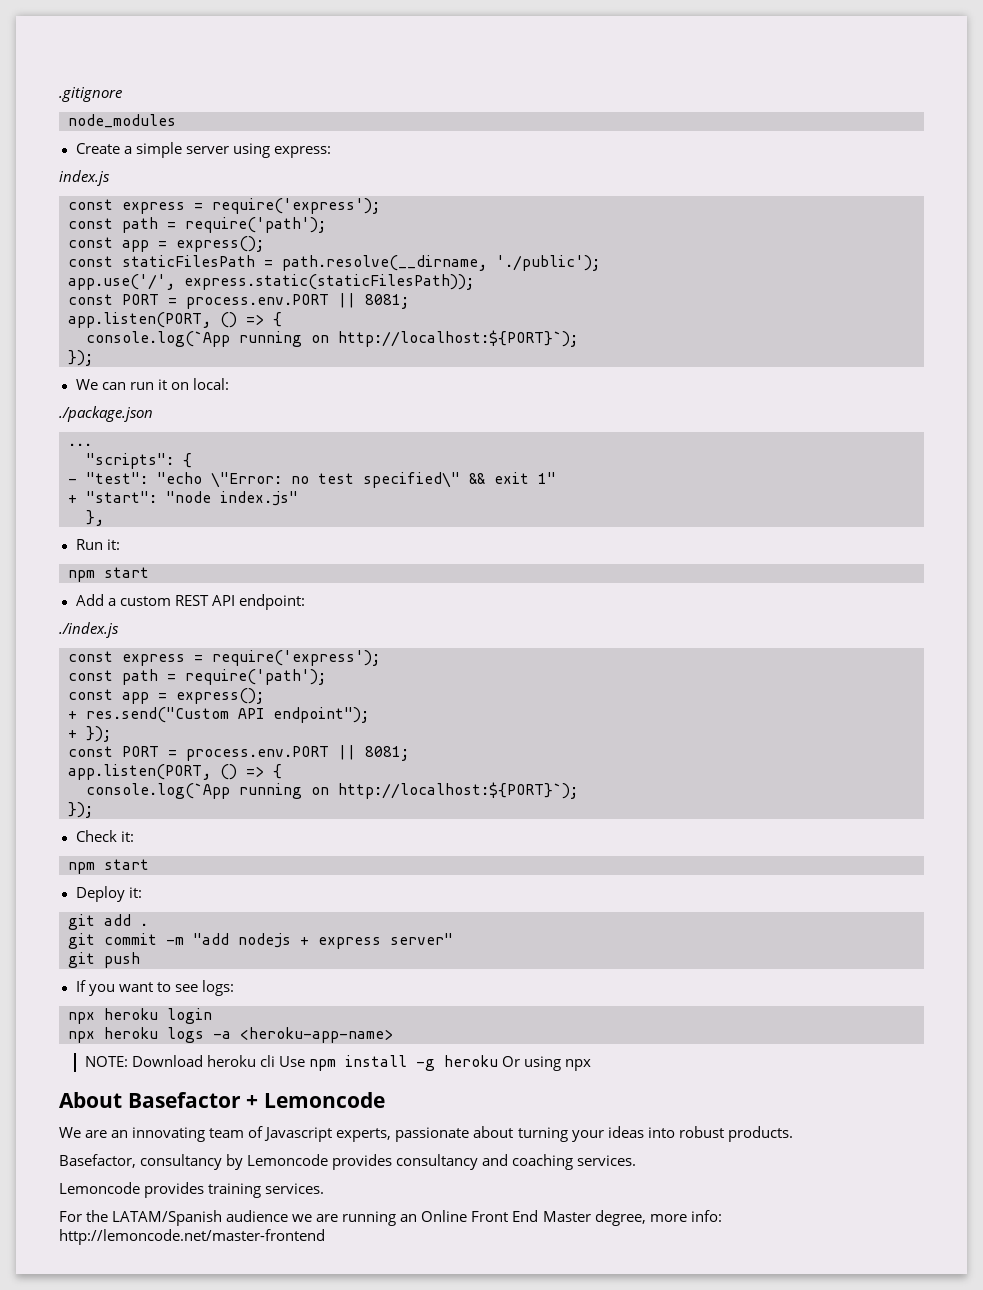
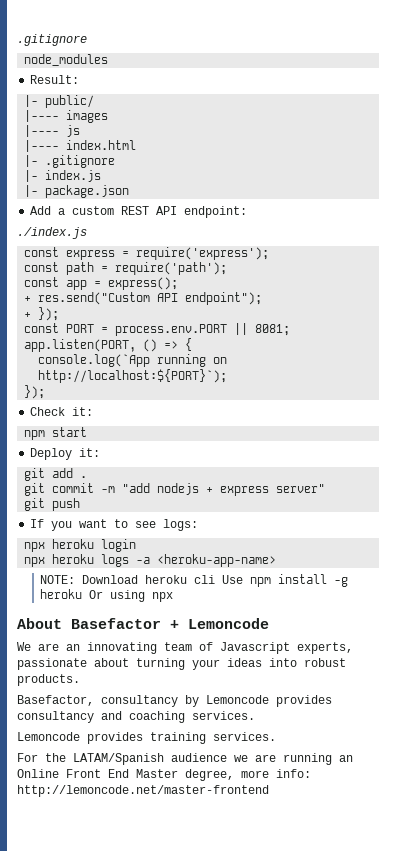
[75,142,331,158] [59,170,110,186] [68,198,380,214] [68,217,326,233] [68,236,264,252] [68,255,600,271] [68,274,474,290] [68,293,409,309] [68,312,282,328] [86,330,578,347] [68,350,93,366] [75,378,229,390] [59,406,153,422] [68,443,92,446] [86,453,192,469] [68,472,556,488] [68,491,298,506] [86,510,104,526] [75,539,120,550] [68,567,149,582] Create a simple server using express: // index.js // const express = require('express'); // const path = require('path'); // const app = express(); // const staticFilesPath = path.resolve(__dirname, './public'); // app.use('/', express.static(staticFilesPath)); // const PORT = process.env.PORT || 8081; // app.listen(PORT, () => { // console.log(`App running on http://localhost:${PORT}`); // }); // We can run it on local: // ./package.json // ... // "scripts": { // - "test": "echo \"Error: no test specified\" && exit 1" // + "start": "node index.js" // }, // Run it: // npm start -> [30,75,80,84] [24,95,95,108] [24,110,109,123] [24,125,81,137] [24,140,137,152] [24,155,116,168] [24,170,102,182] [24,185,130,198] Result: // |- public/ // |---- images // |---- js // |---- index.html // |- .gitignore // |- index.js // |- package.json

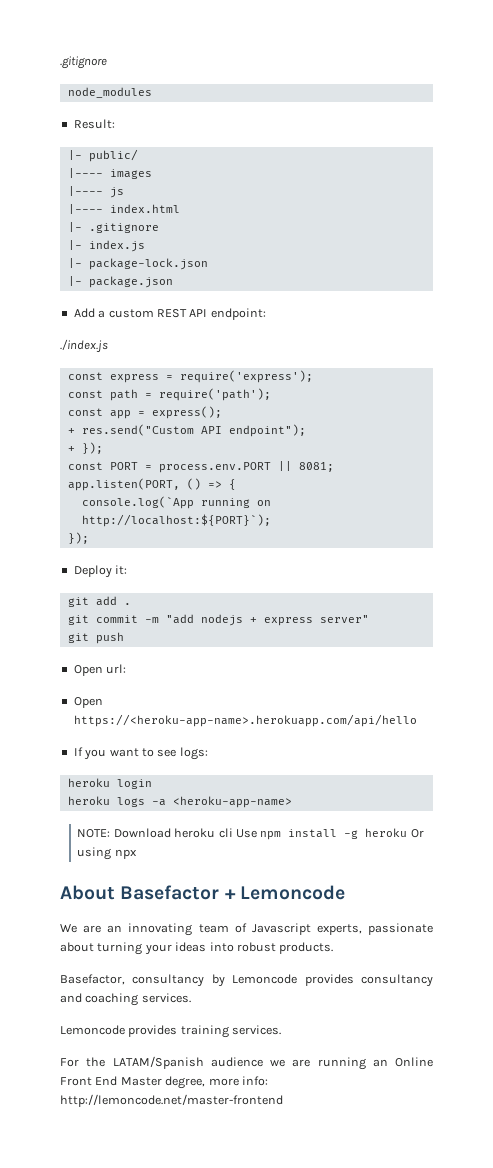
(102, 176) none -> [67,258,208,270] // |- package-lock.json
[30,407,94,416] [24,427,88,440] // Check it: // npm start -> (89, 538) none
(81, 504) none -> [73,664,127,676] [73,697,103,708] [73,714,417,727] // Open url: // Open https://<heroku-app-name>.herokuapp.com/api/hello
[24,542,46,552] npx -> (208, 753) none
[24,557,46,567] npx -> (152, 784) none

